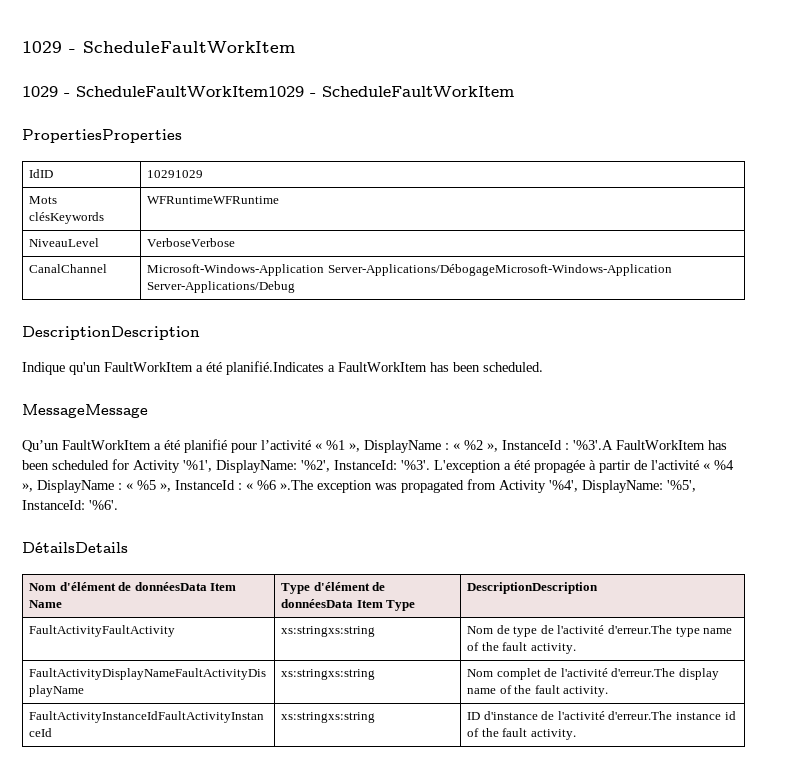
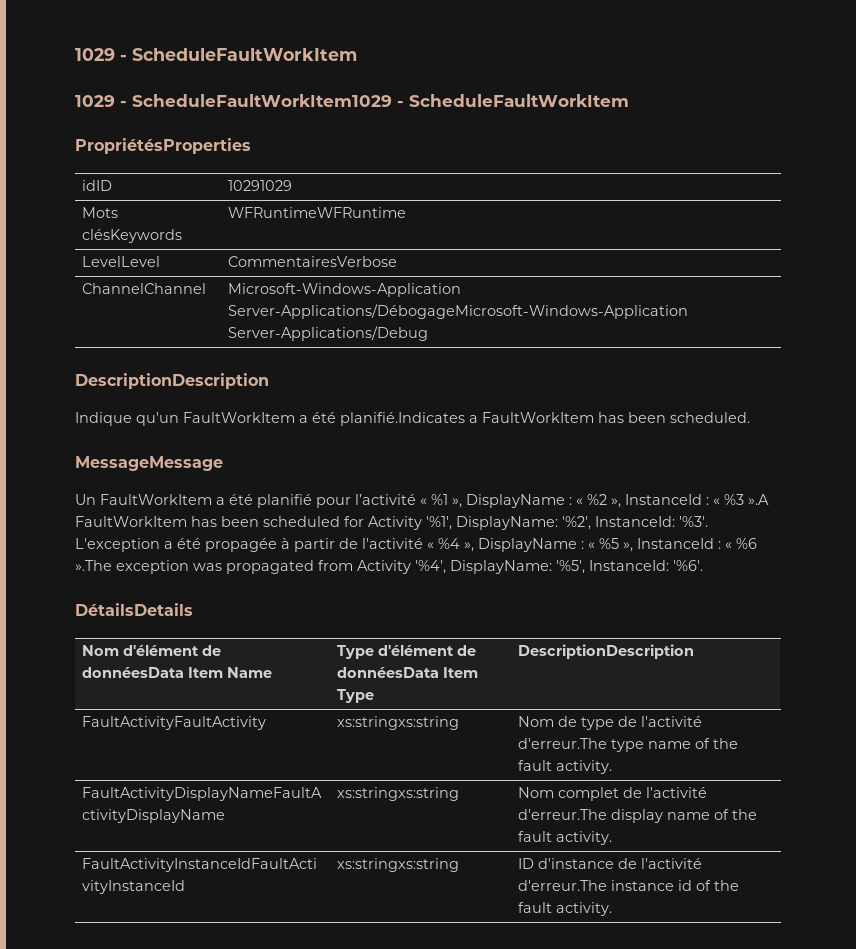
[22,129,182,143] [29,169,54,178] PropertiesProperties // IdID -> [75,138,251,154] [81,180,112,191] PropriétésProperties // idID
[29,238,100,247] [147,238,236,247] [29,264,108,273] NiveauLevel | VerboseVerbose // CanalChannel -> [81,256,160,267] [227,256,397,267] [81,283,206,294] LevelLevel | CommentairesVerbose // ChannelChannel
[22,440,59,452] Qu’un -> [75,494,96,505] Un
[573,440,613,450] '%3'.A -> [713,494,769,505] « %3 ».A

